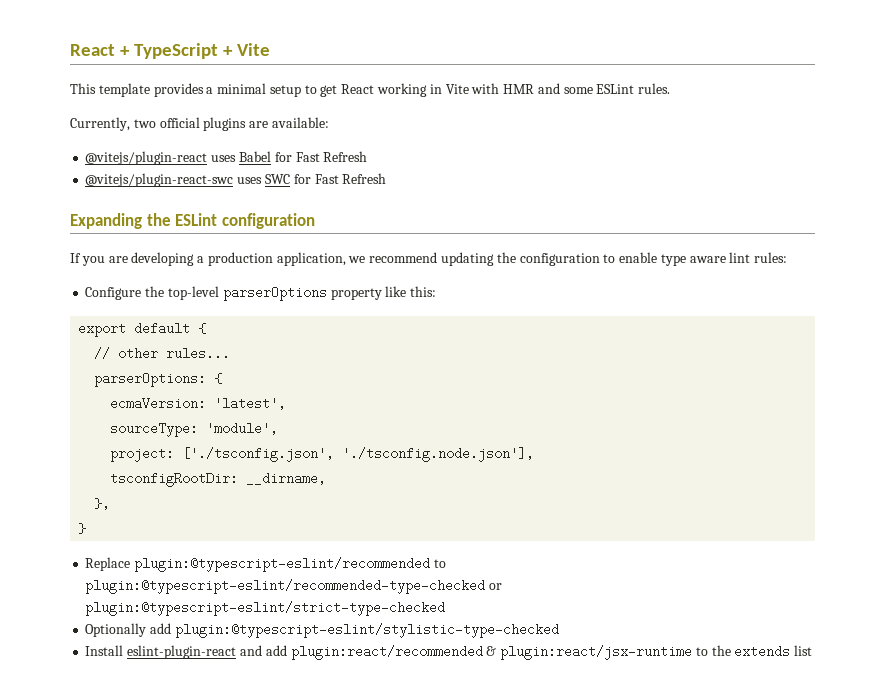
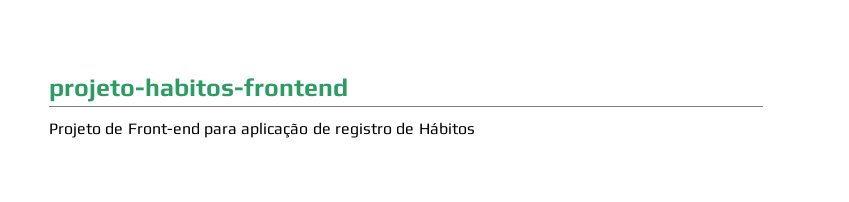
[70,43,270,59] [70,83,671,97] [70,117,329,131] [85,151,368,165] [85,173,387,187] [70,213,315,229] [70,252,788,266] [85,286,437,301] [78,322,207,337] [94,347,231,360] [94,372,223,387] [110,397,287,410] [110,422,279,437] [110,447,535,462] [110,472,327,487] [94,497,111,510] [78,523,87,534] [85,557,446,572] [85,579,503,594] [85,601,446,616] [85,623,559,638] [85,645,813,660] React + TypeScript + Vite // This template provides a minimal setup to get React working in Vite with HMR and some ESLint rules. // Currently, two official plugins are available: // @vitejs/plugin-react uses Babel for Fast Refresh // @vitejs/plugin-react-swc uses SWC for Fast Refresh // Expanding the ESLint configuration // If you are developing a production application, we recommend updating the configuration to enable type aware lint rules: // Configure the top-level parserOptions property like this: // export default { // // other rules... // parserOptions: { // ecmaVersion: 'latest', // sourceType: 'module', // project: ['./tsconfig.json', './tsconfig.node.json'], // tsconfigRootDir: __dirname, // }, // } // Replace plugin:@typescript-eslint/recommended to plugin:@typescript-eslint/recommended-type-checked or plugin:@typescript-eslint/strict-type-checked // Optionally add plugin:@typescript-eslint/stylistic-type-checked // Install eslint-plugin-react and add plugin:react/recommended & plugin:react/jsx-runtime to the extends list -> [49,78,348,102] [49,122,475,138] projeto-habitos-frontend // Projeto de Front-end para aplicação de registro de Hábitos

